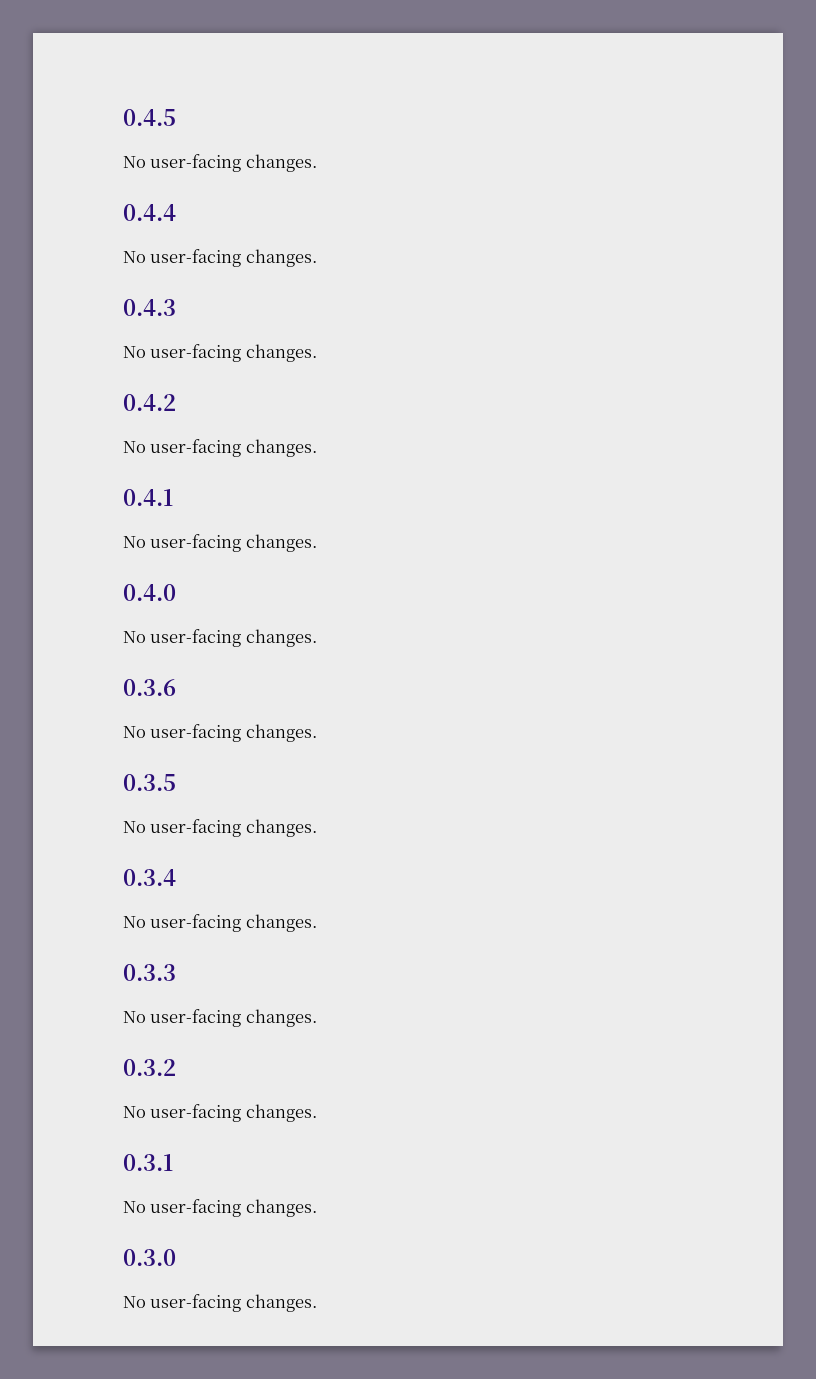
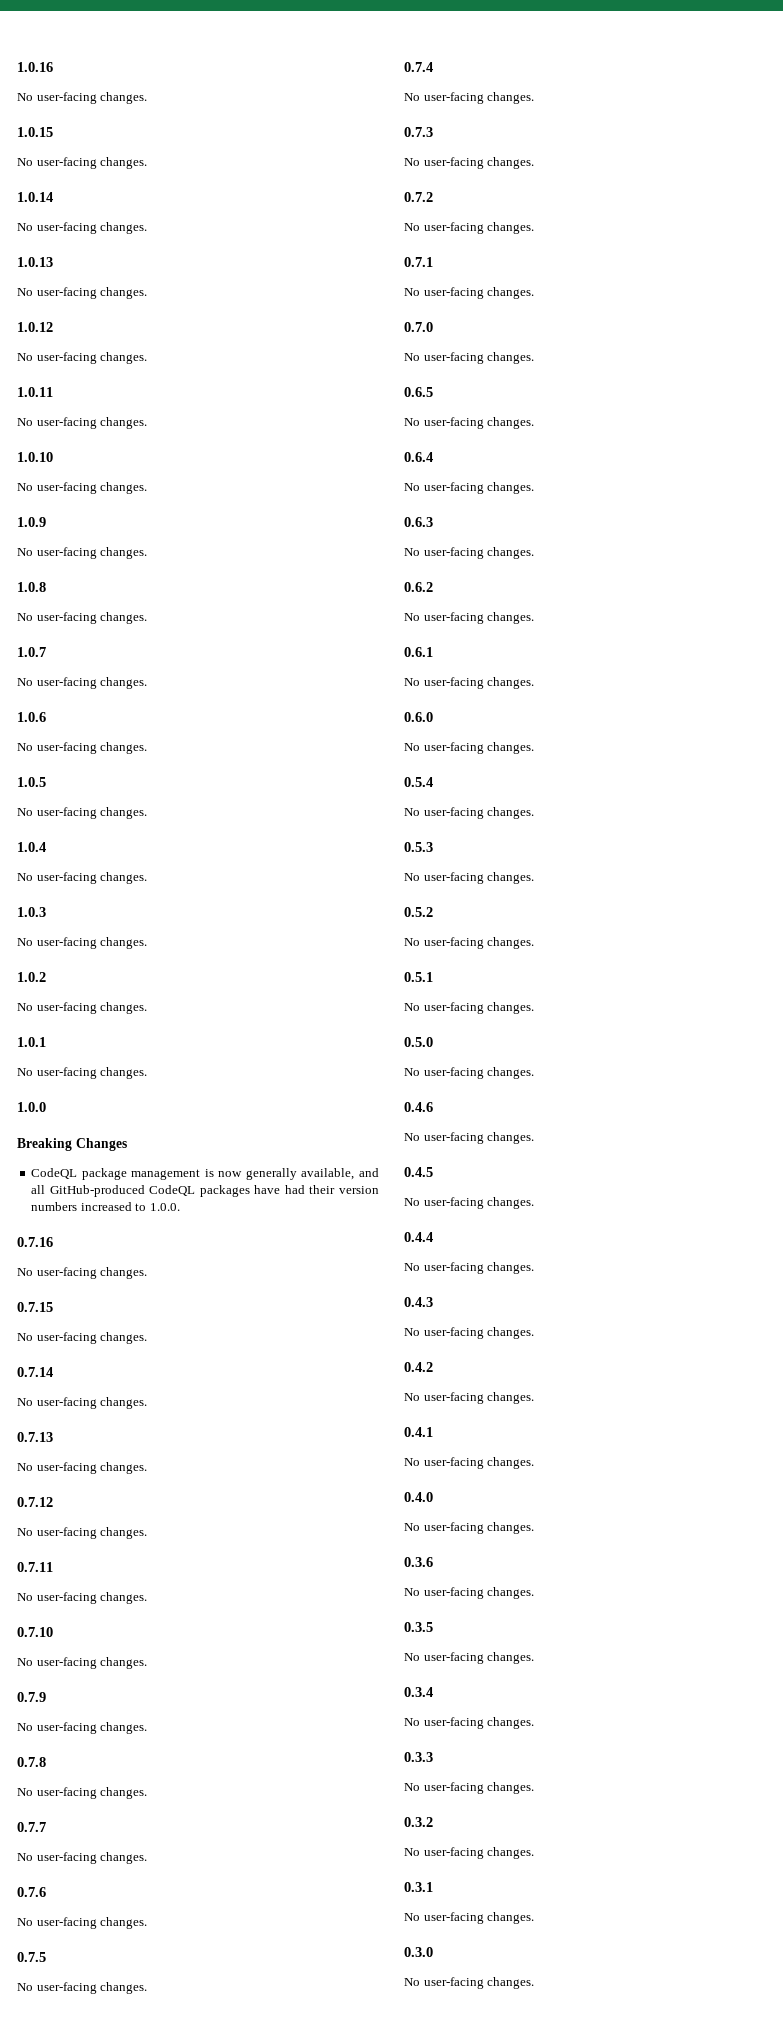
(123, 117) none -> [17,62,53,72] [17,92,148,104] [17,127,53,137] [17,157,148,169] [17,192,53,202] [17,222,148,234] [17,257,53,267] [17,287,148,299] [17,322,53,332] [17,352,148,364] [17,387,53,397] [17,417,148,429] [17,452,53,462] [17,482,148,494] [17,517,46,527] [17,547,148,559] [17,582,46,592] [17,612,148,624] [17,647,46,657] [17,677,148,689] [17,712,46,722] [17,742,148,754] [17,777,46,787] [17,807,148,819] [17,842,46,852] [17,872,148,884] [17,907,46,917] [17,937,148,949] [17,972,46,982] [17,1002,148,1014] [17,1037,46,1047] [17,1067,148,1079] [17,1102,46,1112] [17,1138,127,1151] [31,1168,379,1180] [31,1185,379,1197] [31,1202,180,1211] [17,1237,53,1247] [17,1267,148,1279] [17,1302,53,1312] [17,1332,148,1344] [17,1367,53,1377] [17,1397,148,1409] [17,1432,53,1442] [17,1462,148,1474] [17,1497,53,1507] [17,1527,148,1539] [17,1562,53,1572] [17,1592,148,1604] [17,1627,53,1637] [17,1657,148,1669] [17,1692,46,1702] [17,1722,148,1734] [17,1757,46,1767] [17,1787,148,1799] [17,1822,46,1832] [17,1852,148,1864] [17,1887,46,1897] [17,1917,148,1929] [17,1952,46,1962] [17,1982,148,1994] [404,62,433,72] [404,92,535,104] [404,127,433,137] [404,157,535,169] [404,192,433,202] [404,222,535,234] [404,257,433,267] [404,287,535,299] [404,322,433,332] [404,352,535,364] [404,387,433,397] [404,417,535,429] [404,452,433,462] [404,482,535,494] [404,517,433,527] [404,547,535,559] [404,582,433,592] [404,612,535,624] [404,647,433,657] [404,677,535,689] [404,712,433,722] [404,742,535,754] [404,777,433,787] [404,807,535,819] [404,842,433,852] [404,872,535,884] [404,907,433,917] [404,937,535,949] [404,972,433,982] [404,1002,535,1014] [404,1037,433,1047] [404,1067,535,1079] [404,1102,433,1112] [404,1132,535,1144] 1.0.16 // No user-facing changes. // 1.0.15 // No user-facing changes. // 1.0.14 // No user-facing changes. // 1.0.13 // No user-facing changes. // 1.0.12 // No user-facing changes. // 1.0.11 // No user-facing changes. // 1.0.10 // No user-facing changes. // 1.0.9 // No user-facing changes. // 1.0.8 // No user-facing changes. // 1.0.7 // No user-facing changes. // 1.0.6 // No user-facing changes. // 1.0.5 // No user-facing changes. // 1.0.4 // No user-facing changes. // 1.0.3 // No user-facing changes. // 1.0.2 // No user-facing changes. // 1.0.1 // No user-facing changes. // 1.0.0 // Breaking Changes // CodeQL package management is now generally available, and all GitHub-produced CodeQL packages have had their version numbers increased to 1.0.0. // 0.7.16 // No user-facing changes. // 0.7.15 // No user-facing changes. // 0.7.14 // No user-facing changes. // 0.7.13 // No user-facing changes. // 0.7.12 // No user-facing changes. // 0.7.11 // No user-facing changes. // 0.7.10 // No user-facing changes. // 0.7.9 // No user-facing changes. // 0.7.8 // No user-facing changes. // 0.7.7 // No user-facing changes. // 0.7.6 // No user-facing changes. // 0.7.5 // No user-facing changes. // 0.7.4 // No user-facing changes. // 0.7.3 // No user-facing changes. // 0.7.2 // No user-facing changes. // 0.7.1 // No user-facing changes. // 0.7.0 // No user-facing changes. // 0.6.5 // No user-facing changes. // 0.6.4 // No user-facing changes. // 0.6.3 // No user-facing changes. // 0.6.2 // No user-facing changes. // 0.6.1 // No user-facing changes. // 0.6.0 // No user-facing changes. // 0.5.4 // No user-facing changes. // 0.5.3 // No user-facing changes. // 0.5.2 // No user-facing changes. // 0.5.1 // No user-facing changes. // 0.5.0 // No user-facing changes. // 0.4.6 // No user-facing changes. //

